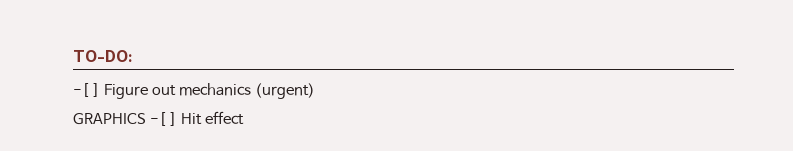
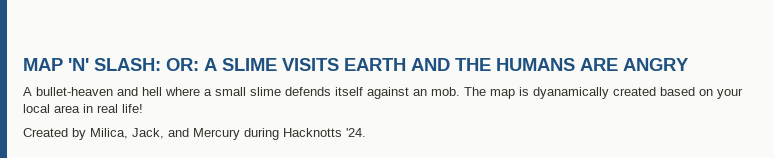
[73,50,133,62] [73,83,315,99] [73,111,244,126] TO-DO: // -[ ] Figure out mechanics (urgent) // GRAPHICS -[ ] Hit effect -> [23,58,689,71] [23,87,743,99] [23,104,143,113] [23,128,366,140] MAP 'N' SLASH: OR: A SLIME VISITS EARTH AND THE HUMANS ARE ANGRY // A bullet-heaven and hell where a small slime defends itself against an mob. The map is dyanamically created based on your local area in real life! // Created by Milica, Jack, and Mercury during Hacknotts '24.

